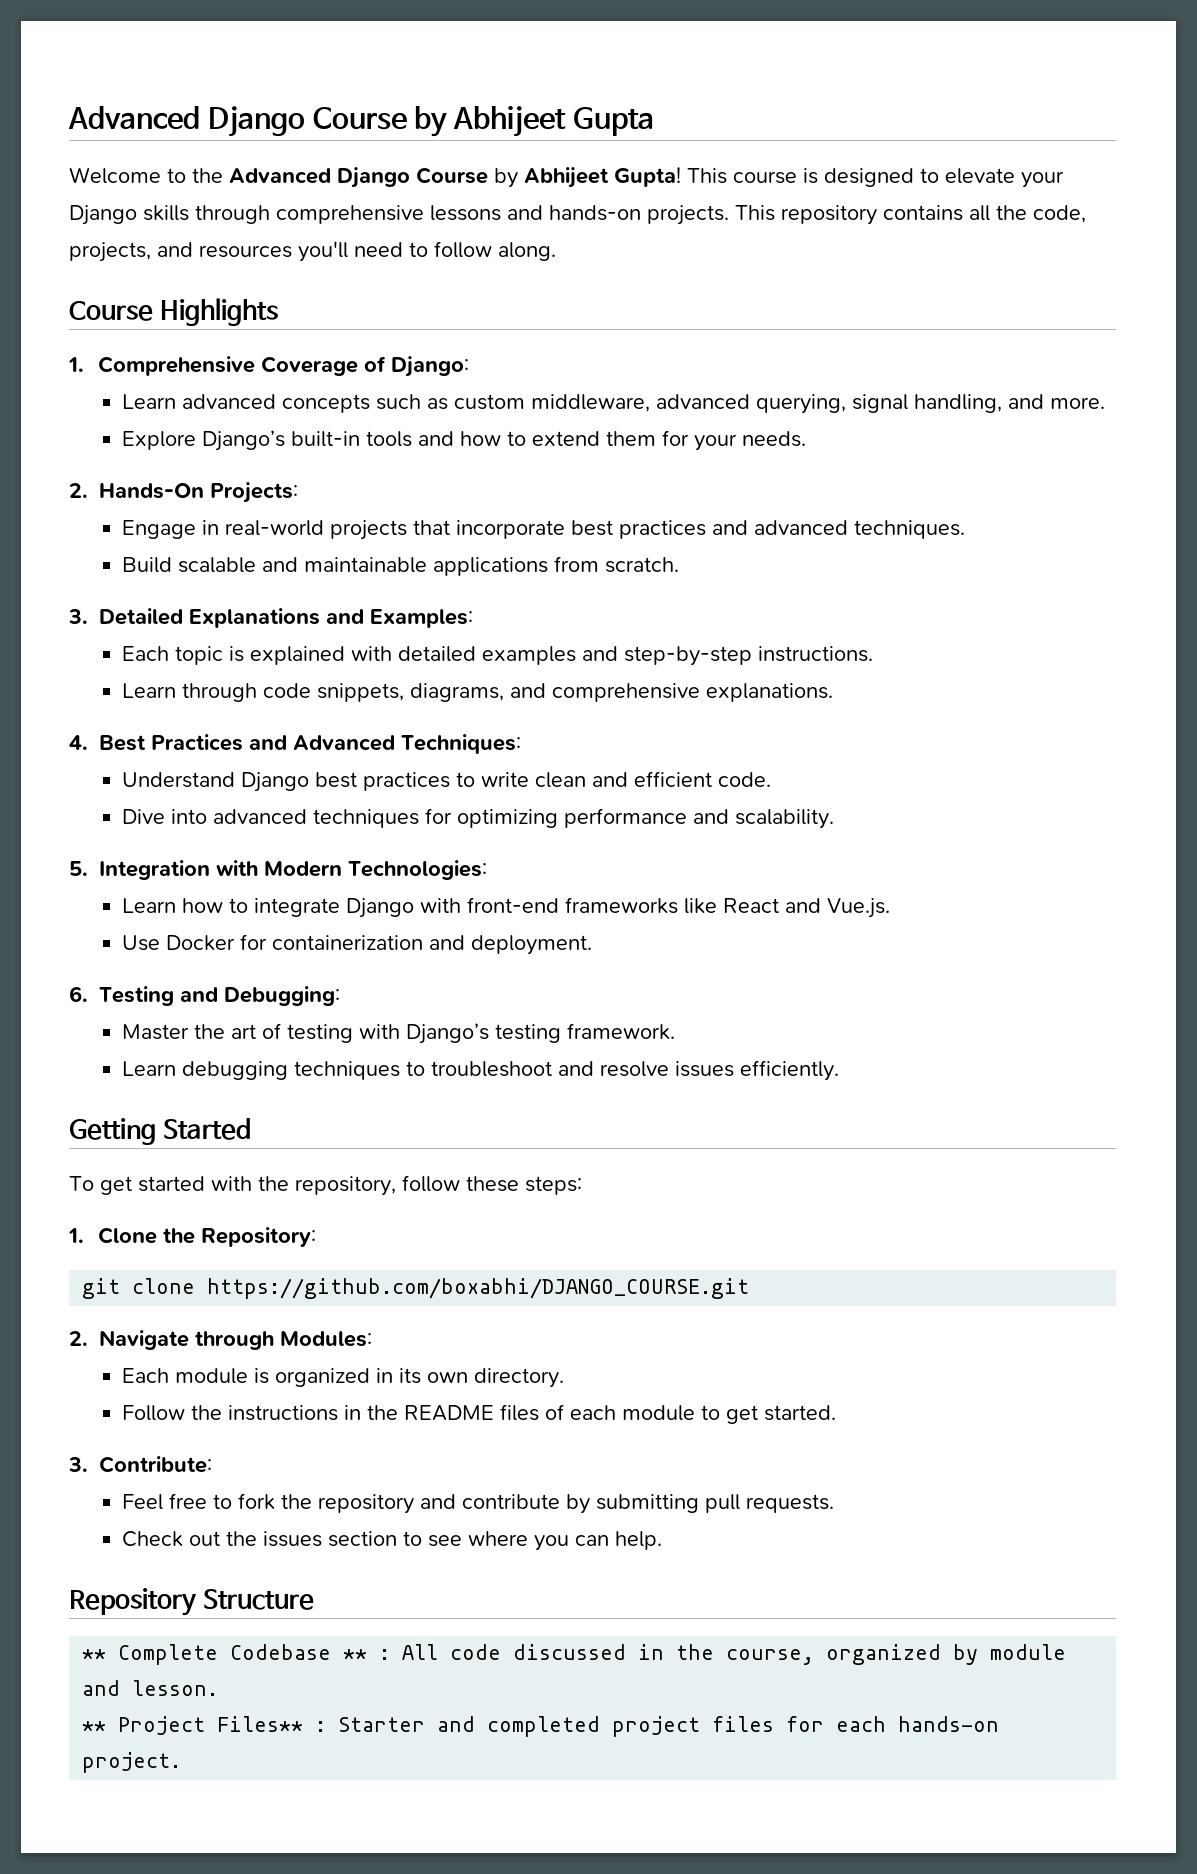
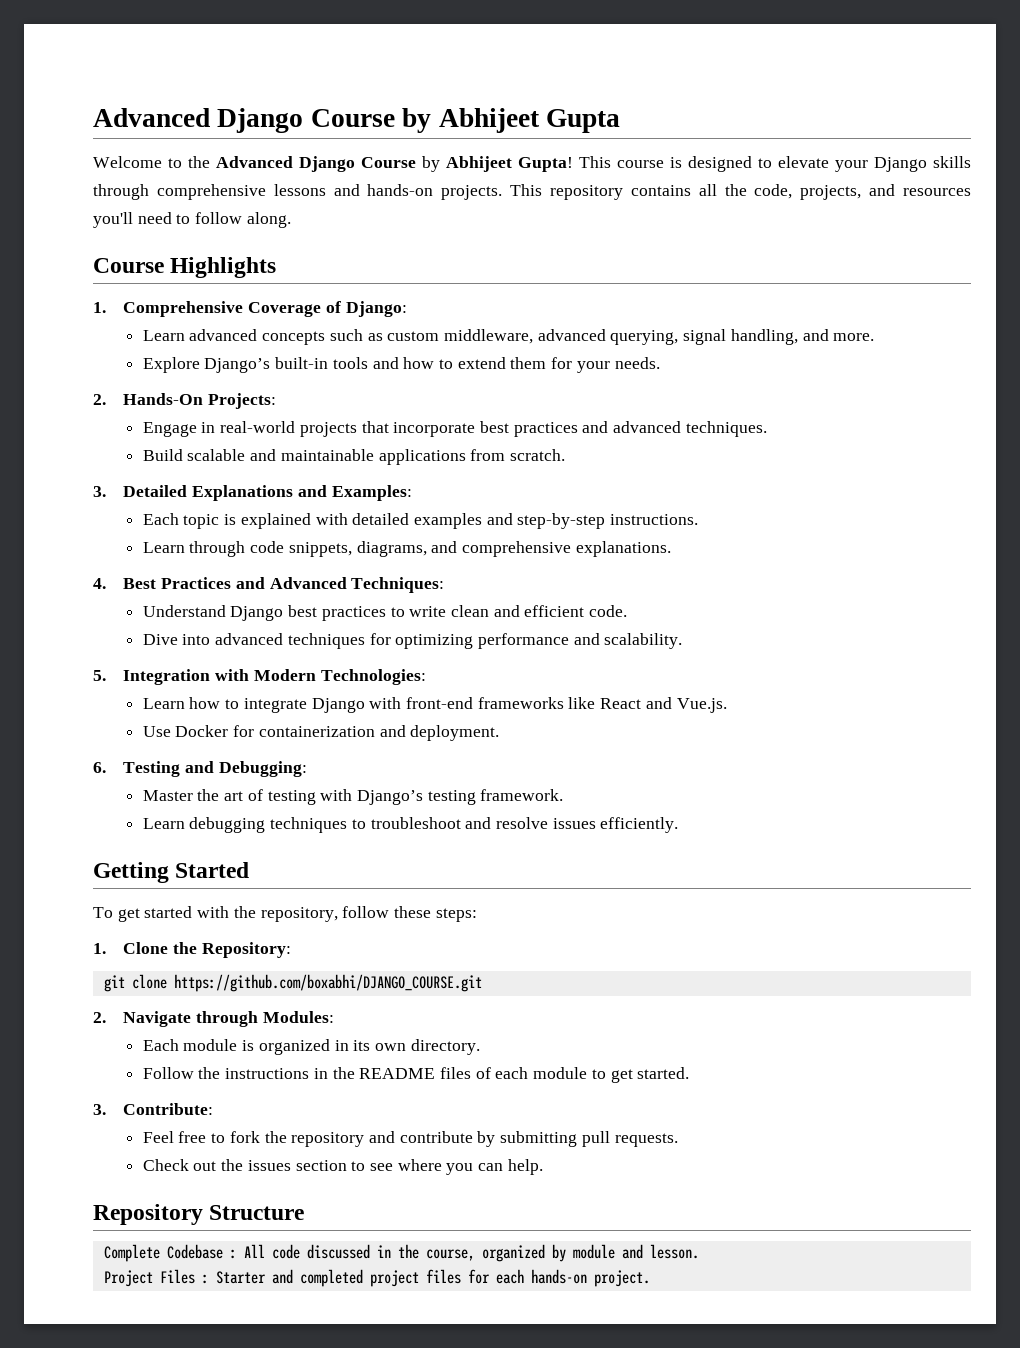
[82,1649,107,1660] ** -> (305, 1212) none
[343,1649,368,1660] ** -> (223, 1251) none
[82,1716,304,1735] ** Project Files** -> [103,1269,195,1287] Project Files

